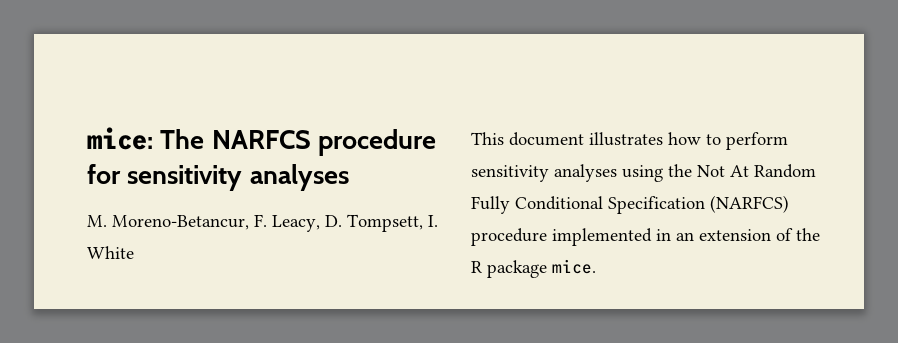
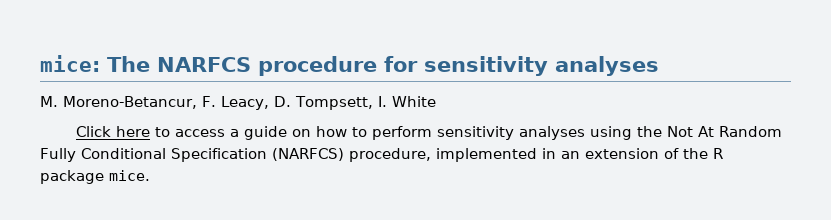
[471,132,663,146] This document illustrates -> [75,126,311,140] Click here to access a guide on
[471,228,547,246] procedure -> [349,148,431,162] procedure,

